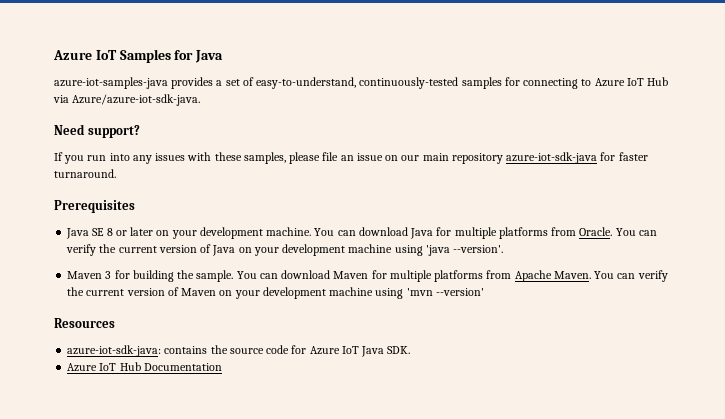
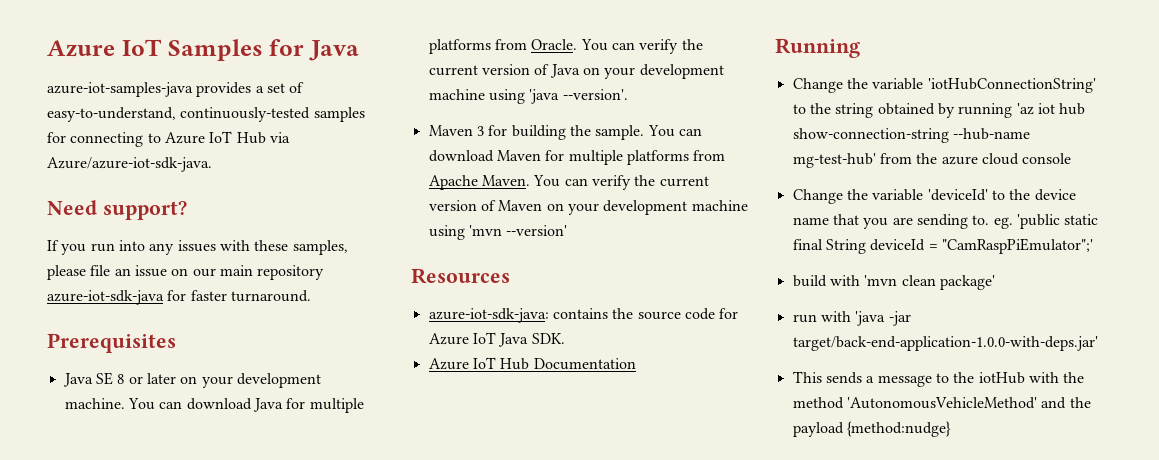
(222, 367) none -> [775,38,860,58] [792,78,1096,93] [792,103,1086,118] [792,128,1030,143] [792,153,1072,168] [792,189,1076,204] [792,214,1099,229] [792,238,1093,254] [792,275,995,290] [792,311,911,326] [792,336,1098,351] [792,371,1085,387] [792,397,1091,409] [792,421,951,437] // Running // Change the variable 'iotHubConnectionString' to the string obtained by running 'az iot hub show-connection-string --hub-name mg-test-hub' from the azure cloud console // Change the variable 'deviceId' to the device name that you are sending to. eg. 'public static final String deviceId = "CamRaspPiEmulator";' // build with 'mvn clean package' // run with 'java -jar target/back-end-application-1.0.0-with-deps.jar' // This sends a message to the iotHub with the method 'AutonomousVehicleMethod' and the payload {method:nudge}

